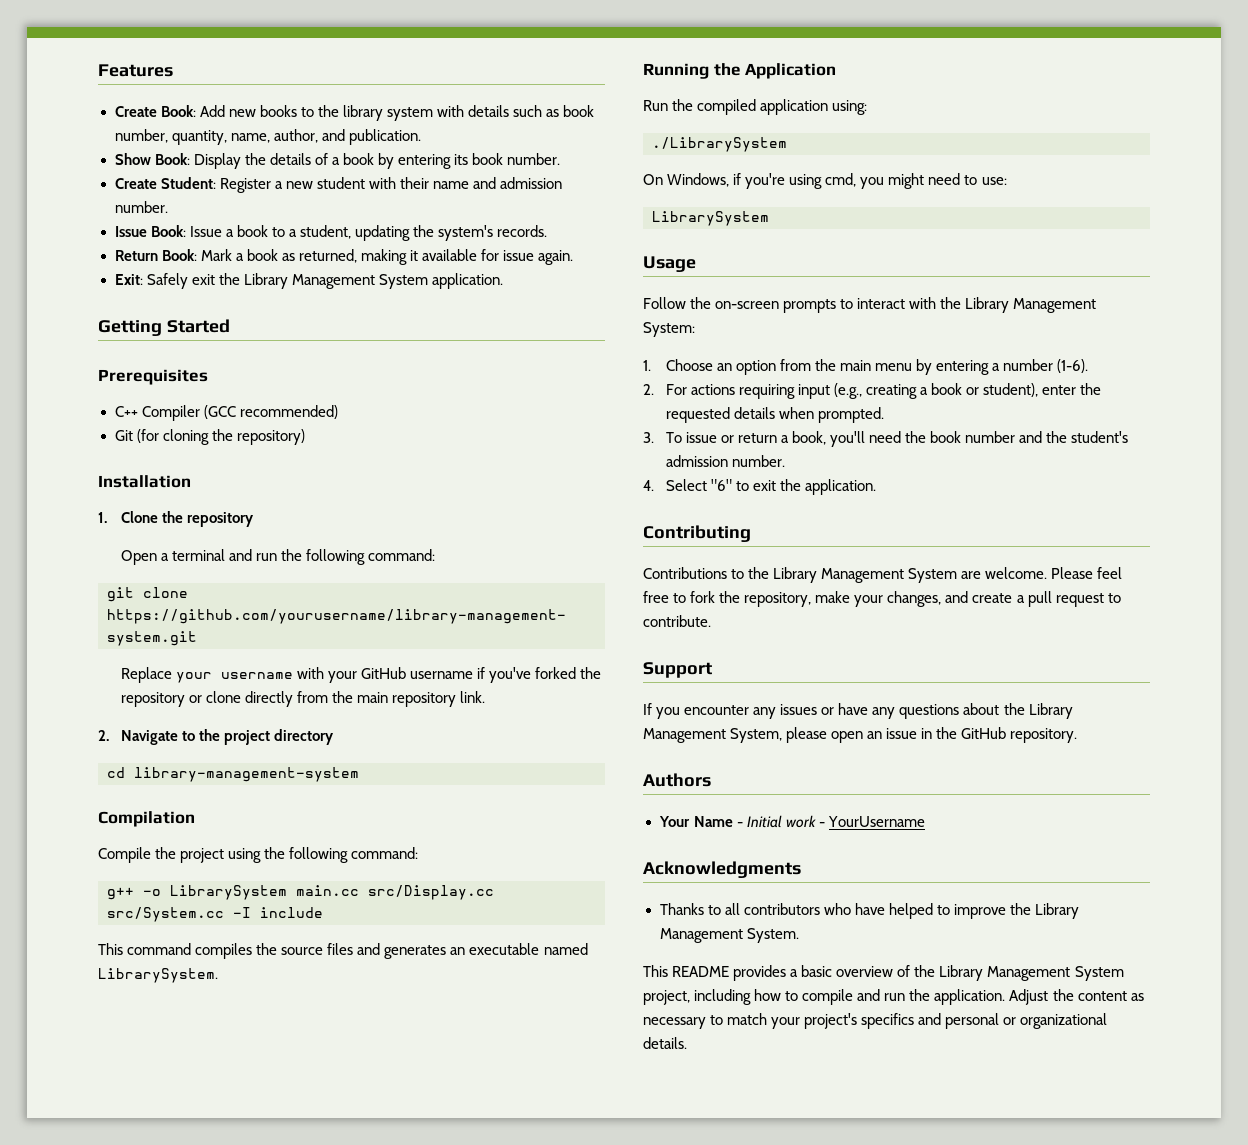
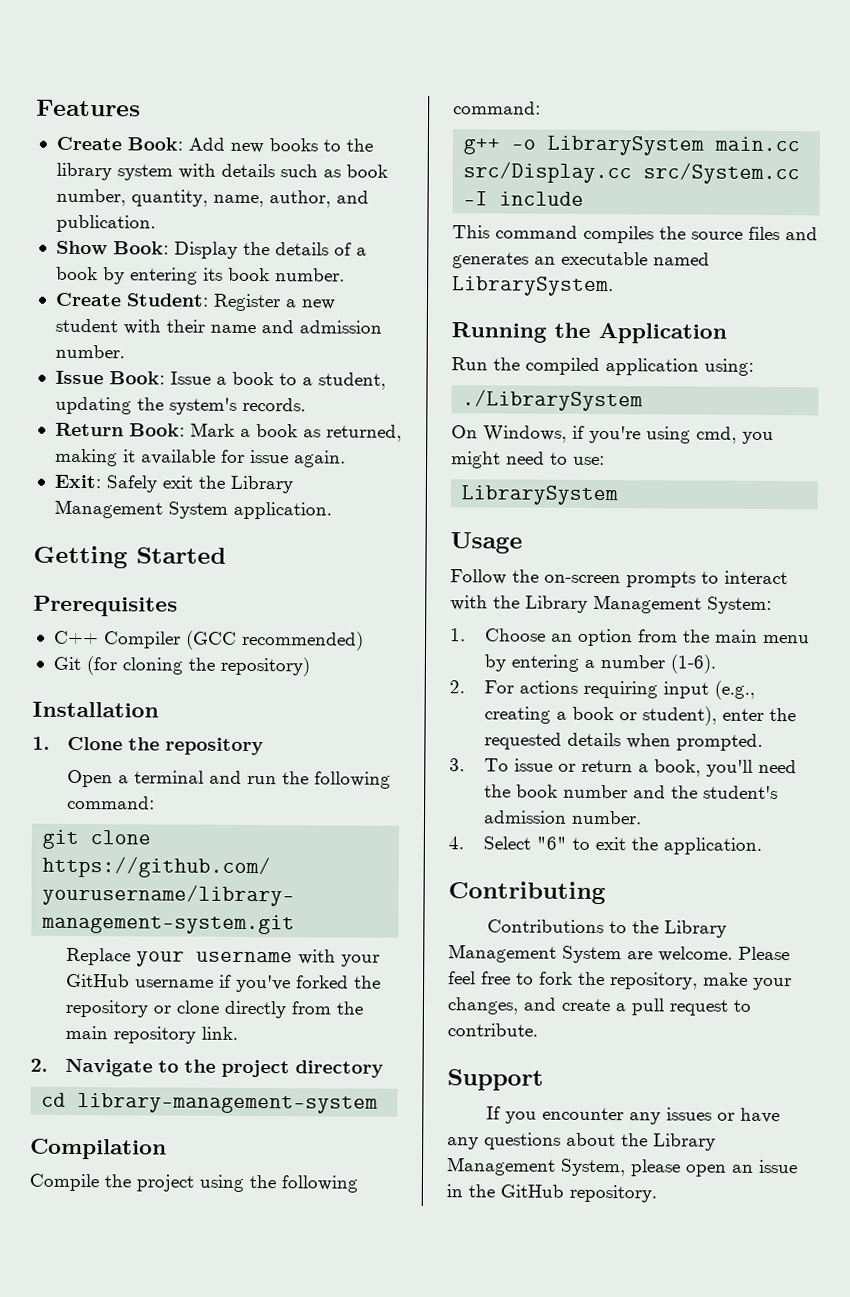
[643,773,711,787] [658,815,925,828] [643,861,801,878] [659,903,1079,919] [659,928,799,943] [643,965,1124,981] [643,989,1144,1005] [643,1013,1108,1029] [643,1037,687,1049] // Authors // Your Name - Initial work - YourUsername // Acknowledgments // Thanks to all contributors who have helped to improve the Library Management System. // This README provides a basic overview of the Library Management System project, including how to compile and run the application. Adjust the content as necessary to match your project's specifics and personal or organizational details. -> (657, 1193) none

